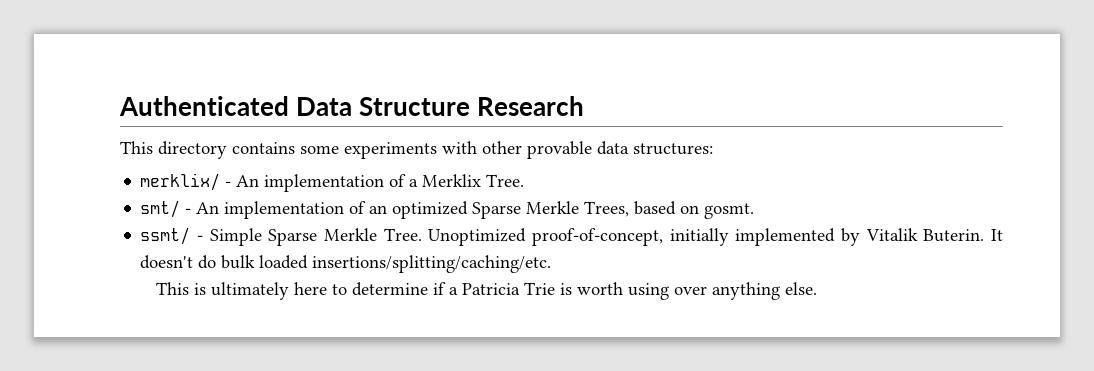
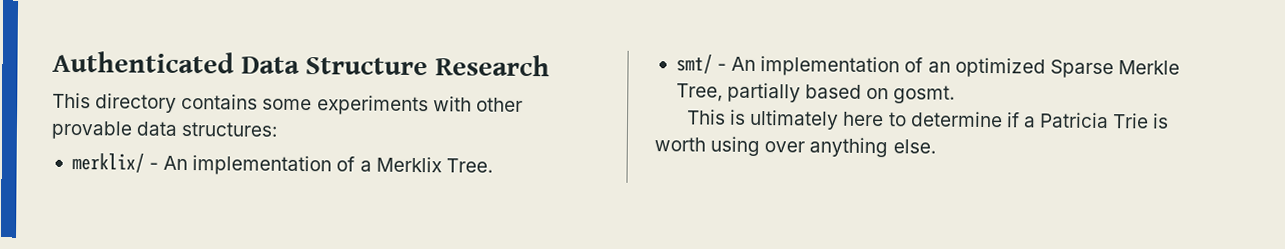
[584,201,630,217] Trees, -> [675,82,802,103] Tree, partially
[140,227,1003,246] [140,255,552,273] // ssmt/ - Simple Sparse Merkle Tree. Unoptimized proof-of-concept, initially implemented by Vitalik Buterin. It doesn't do bulk loaded insertions/splitting/caching/etc. -> (956, 94) none

